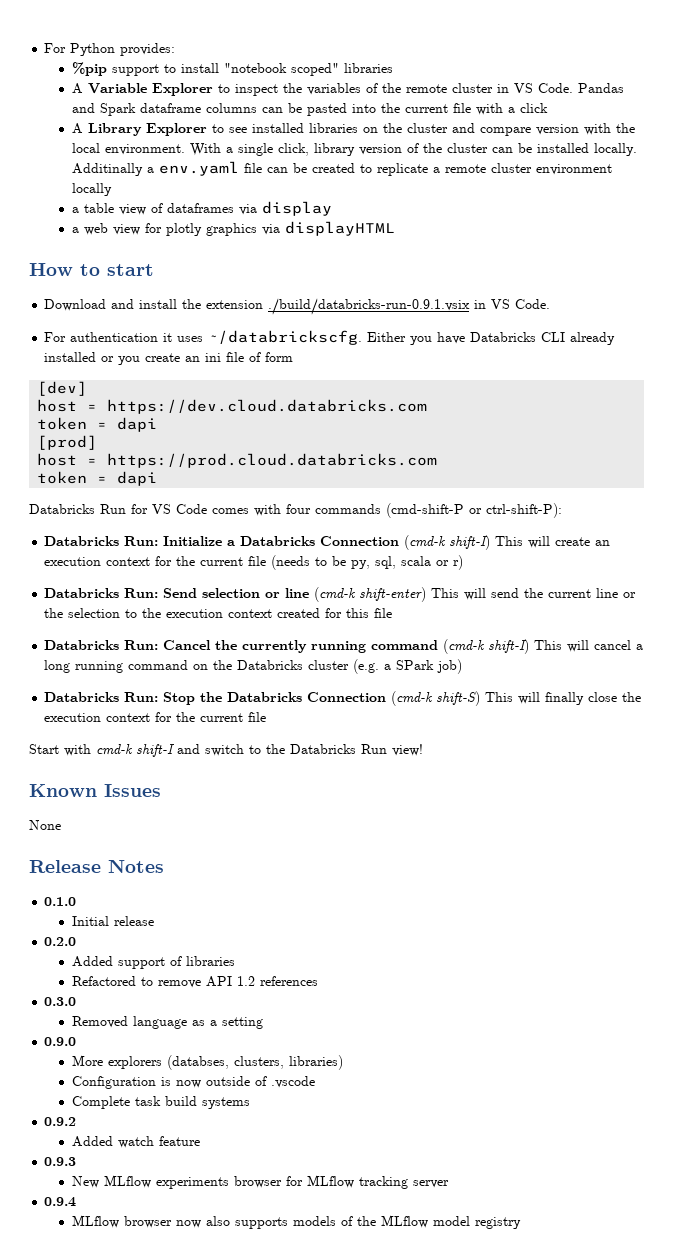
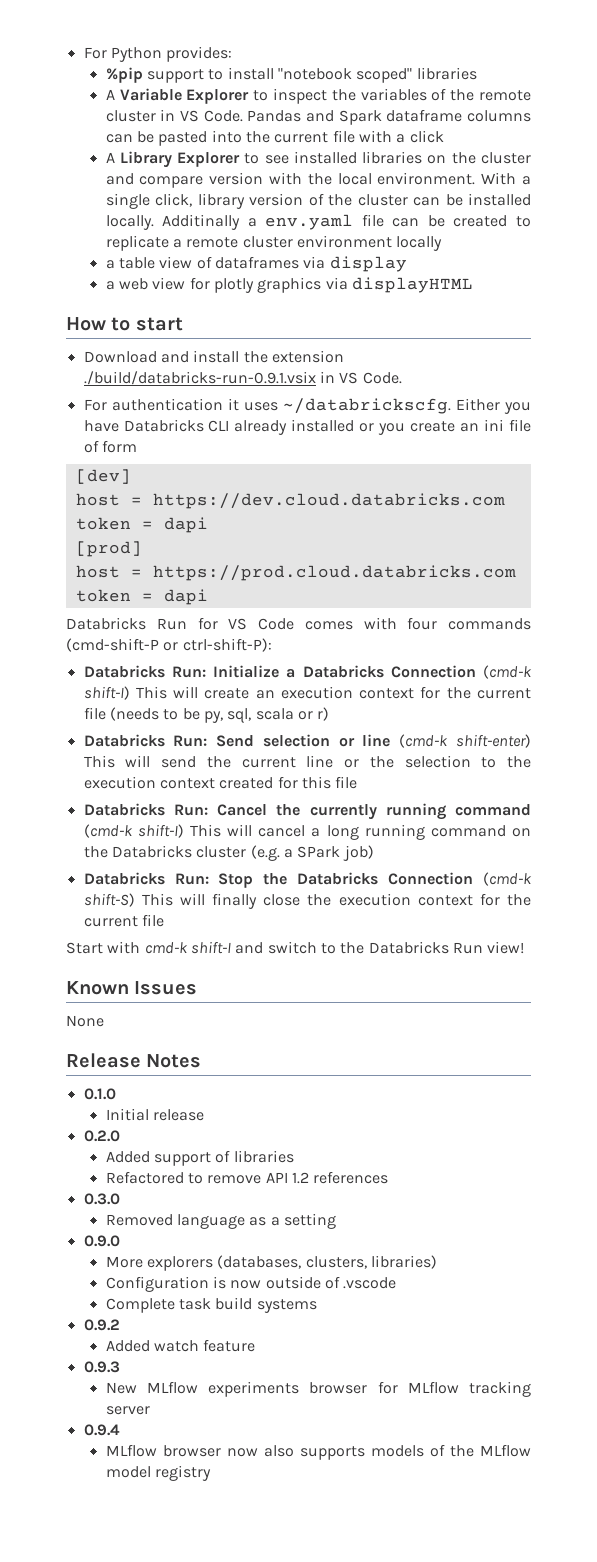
[166,1055,229,1070] (databses, -> [217,1255,302,1269] (databases,

